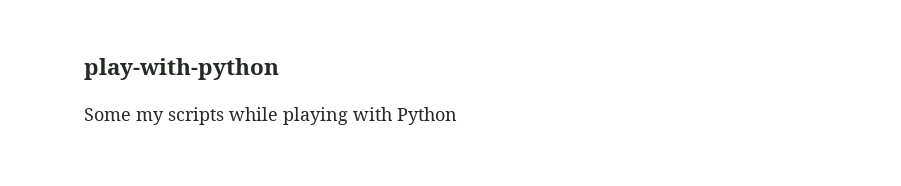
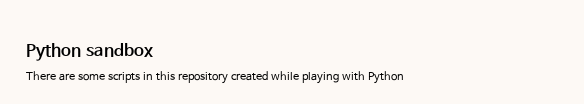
[84,58,279,80] [84,107,224,125] play-with-python // Some my scripts -> [26,43,153,61] [26,71,268,84] Python sandbox // There are some scripts in this repository created

